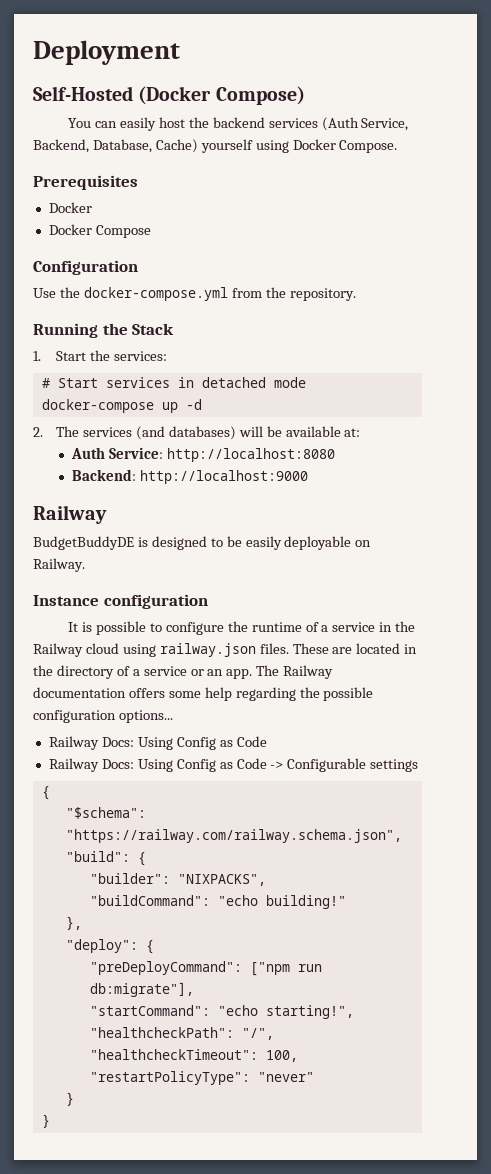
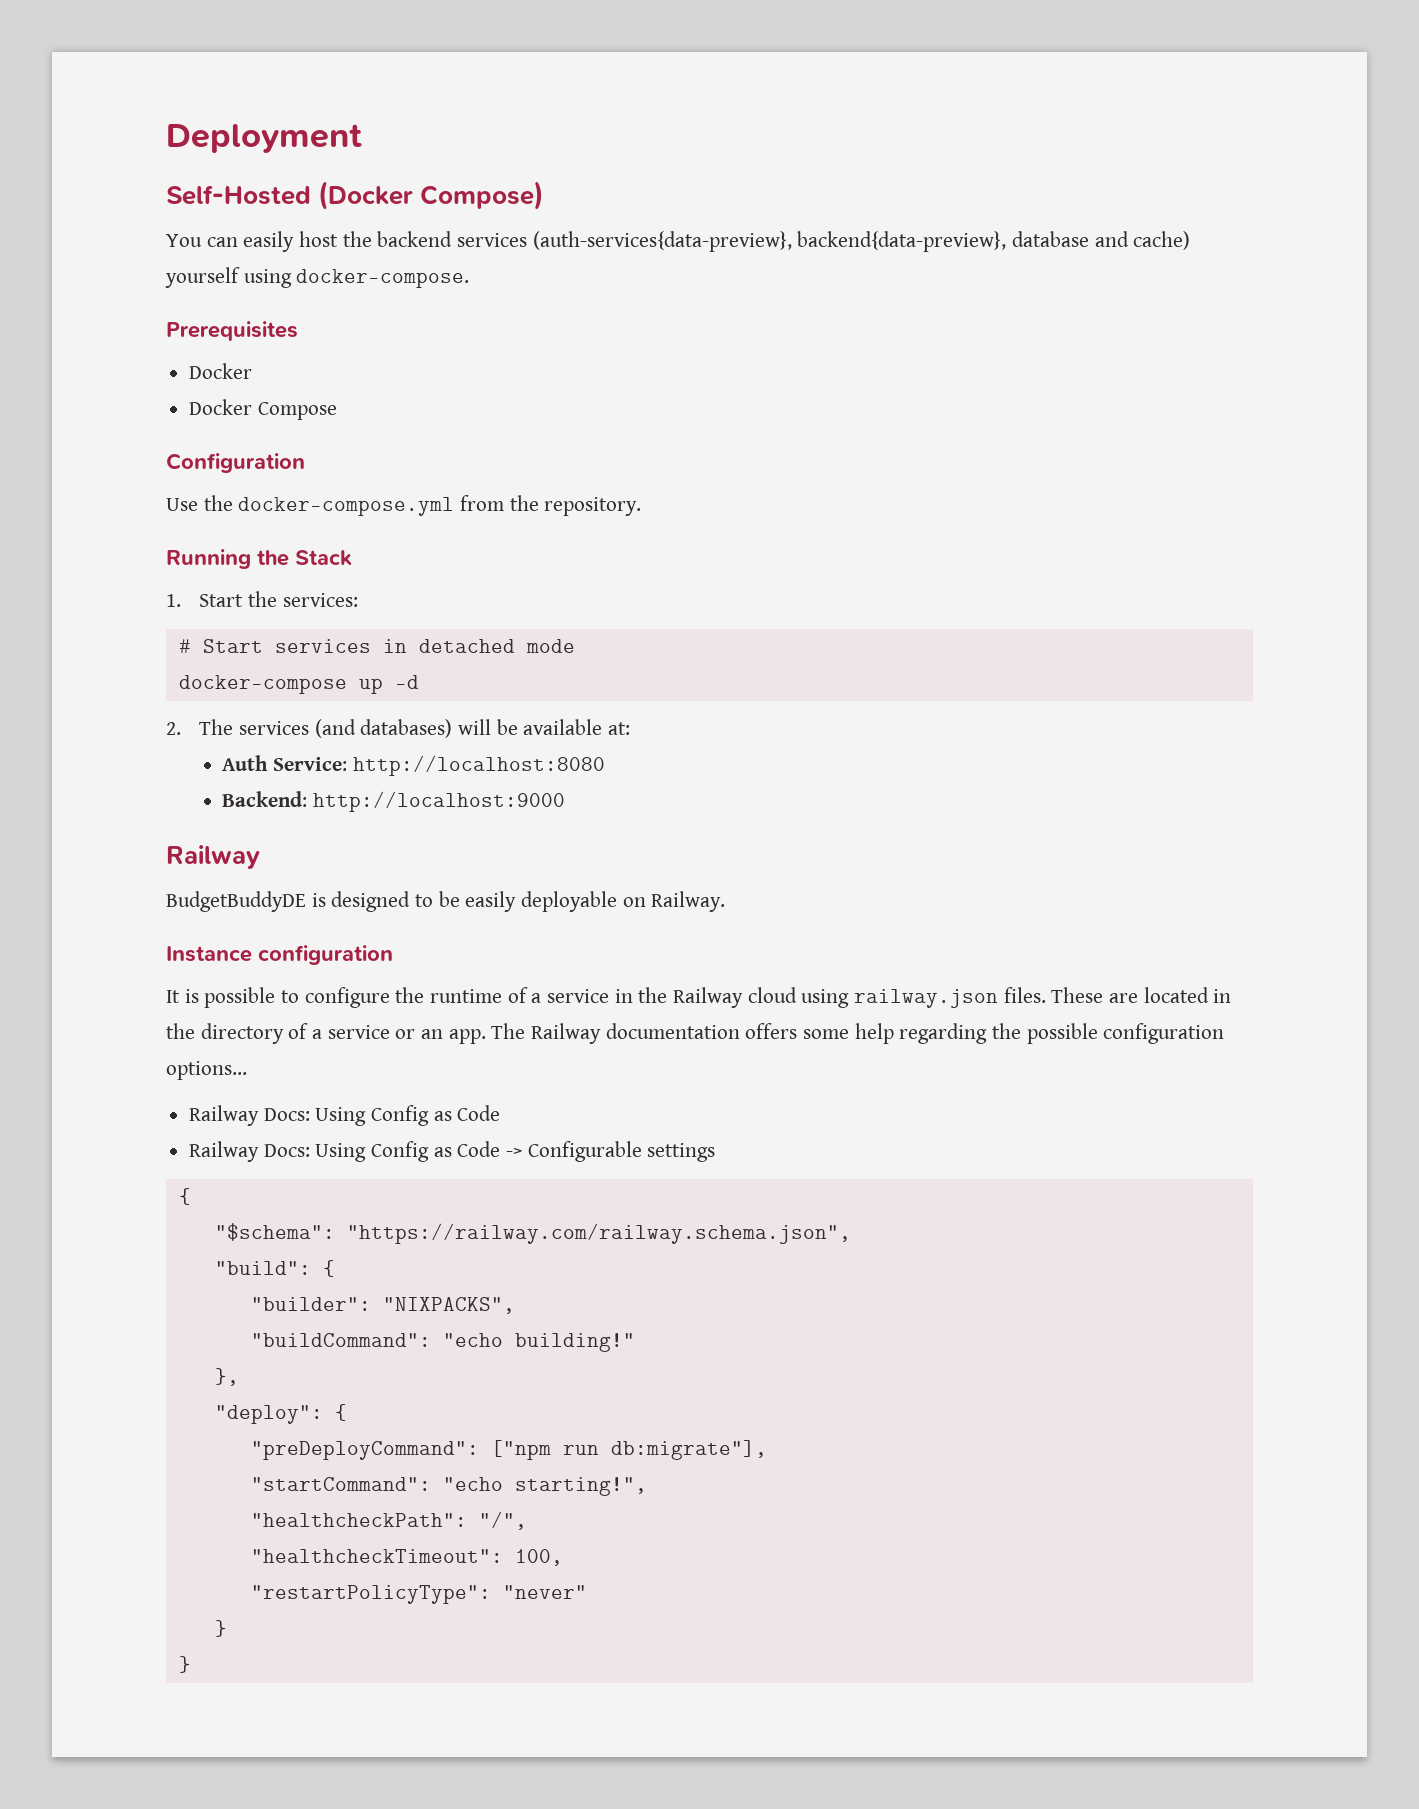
[321,117,409,131] [33,139,398,153] (Auth Service, Backend, Database, Cache) yourself using Docker Compose. -> [532,231,1191,252] [165,267,470,288] (auth-services{data-preview}, backend{data-preview}, database and cache) yourself using docker-compose.

